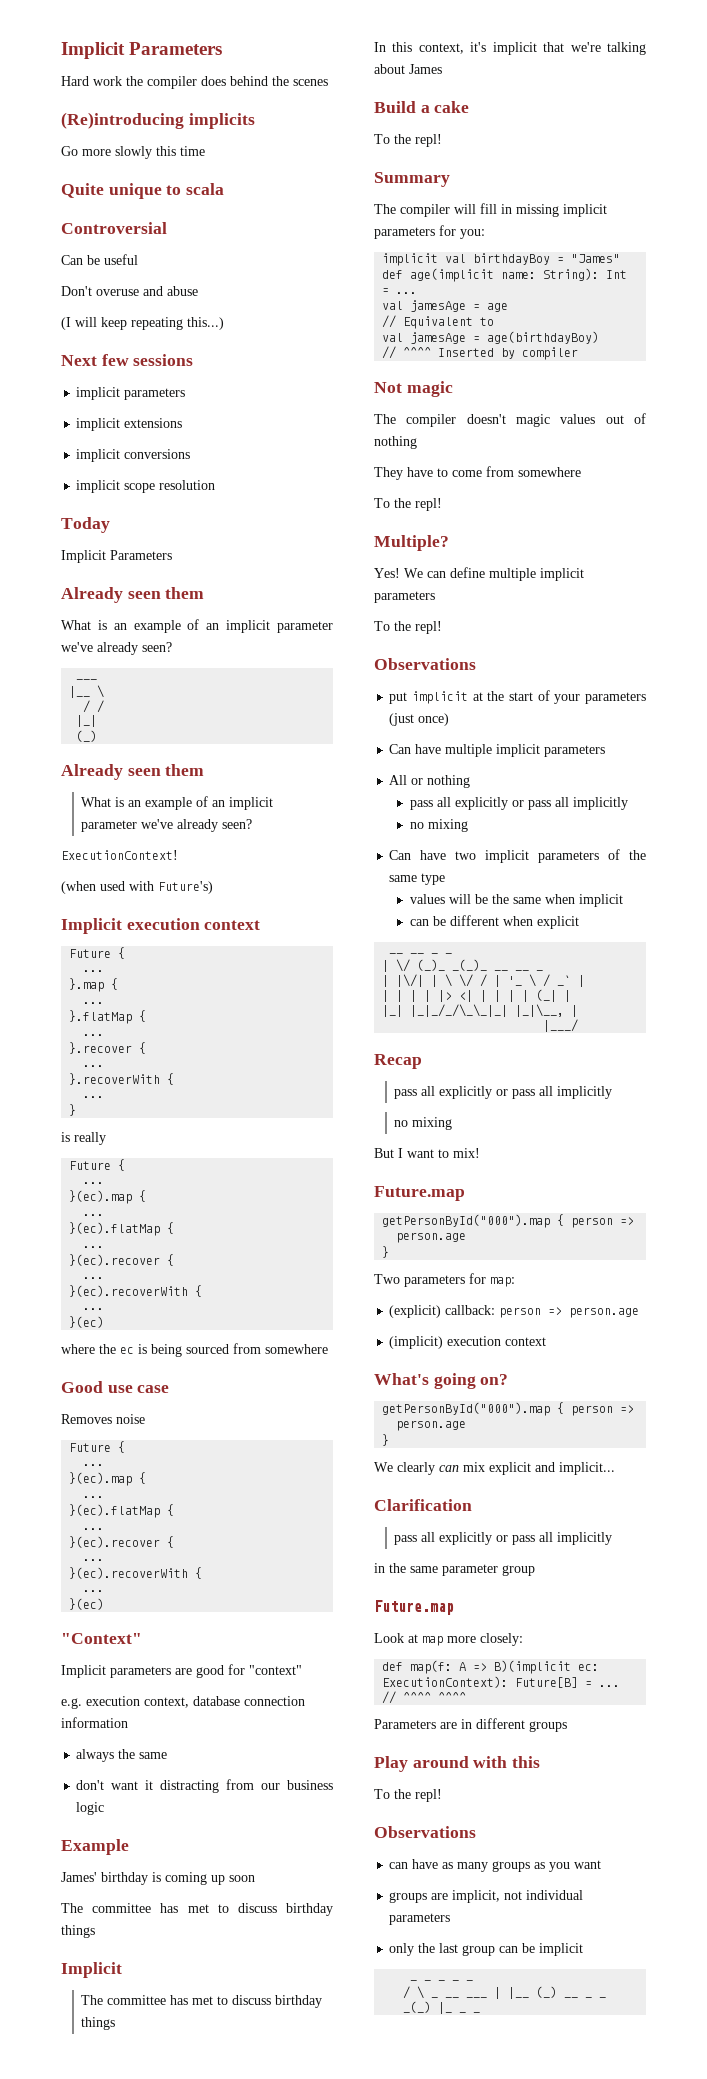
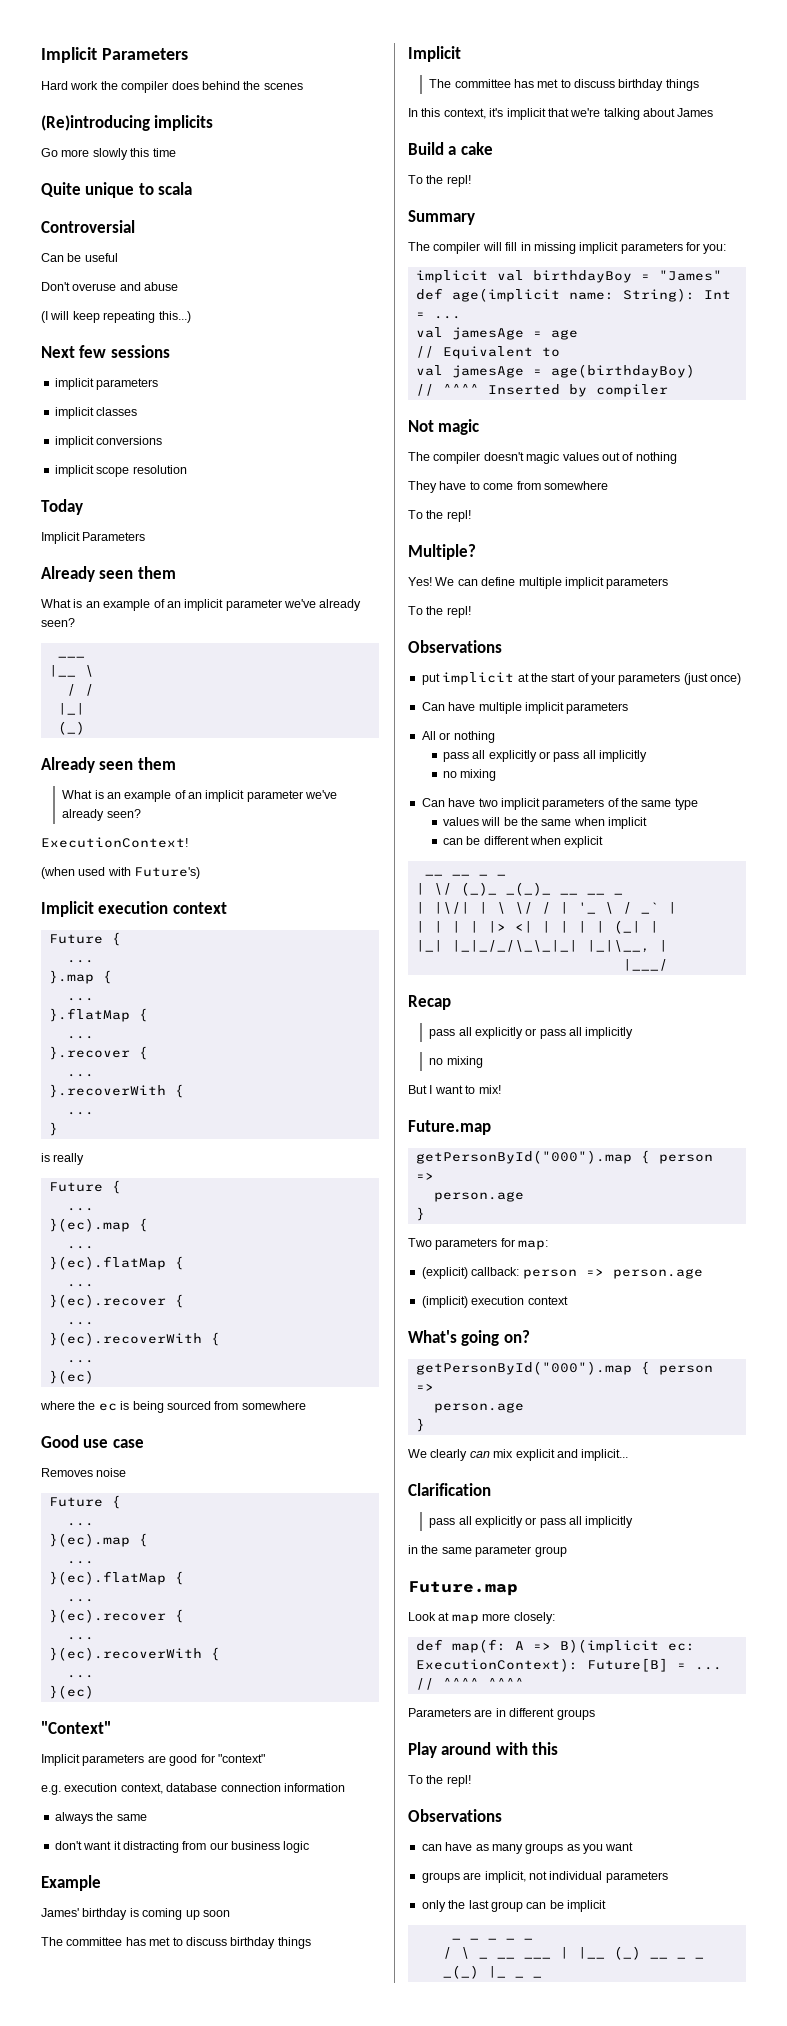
[124,418,183,428] extensions -> [96,407,138,416] classes

